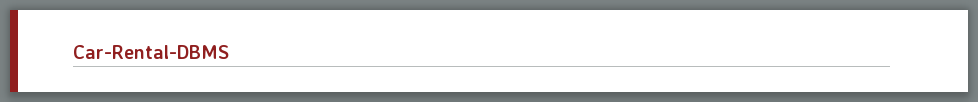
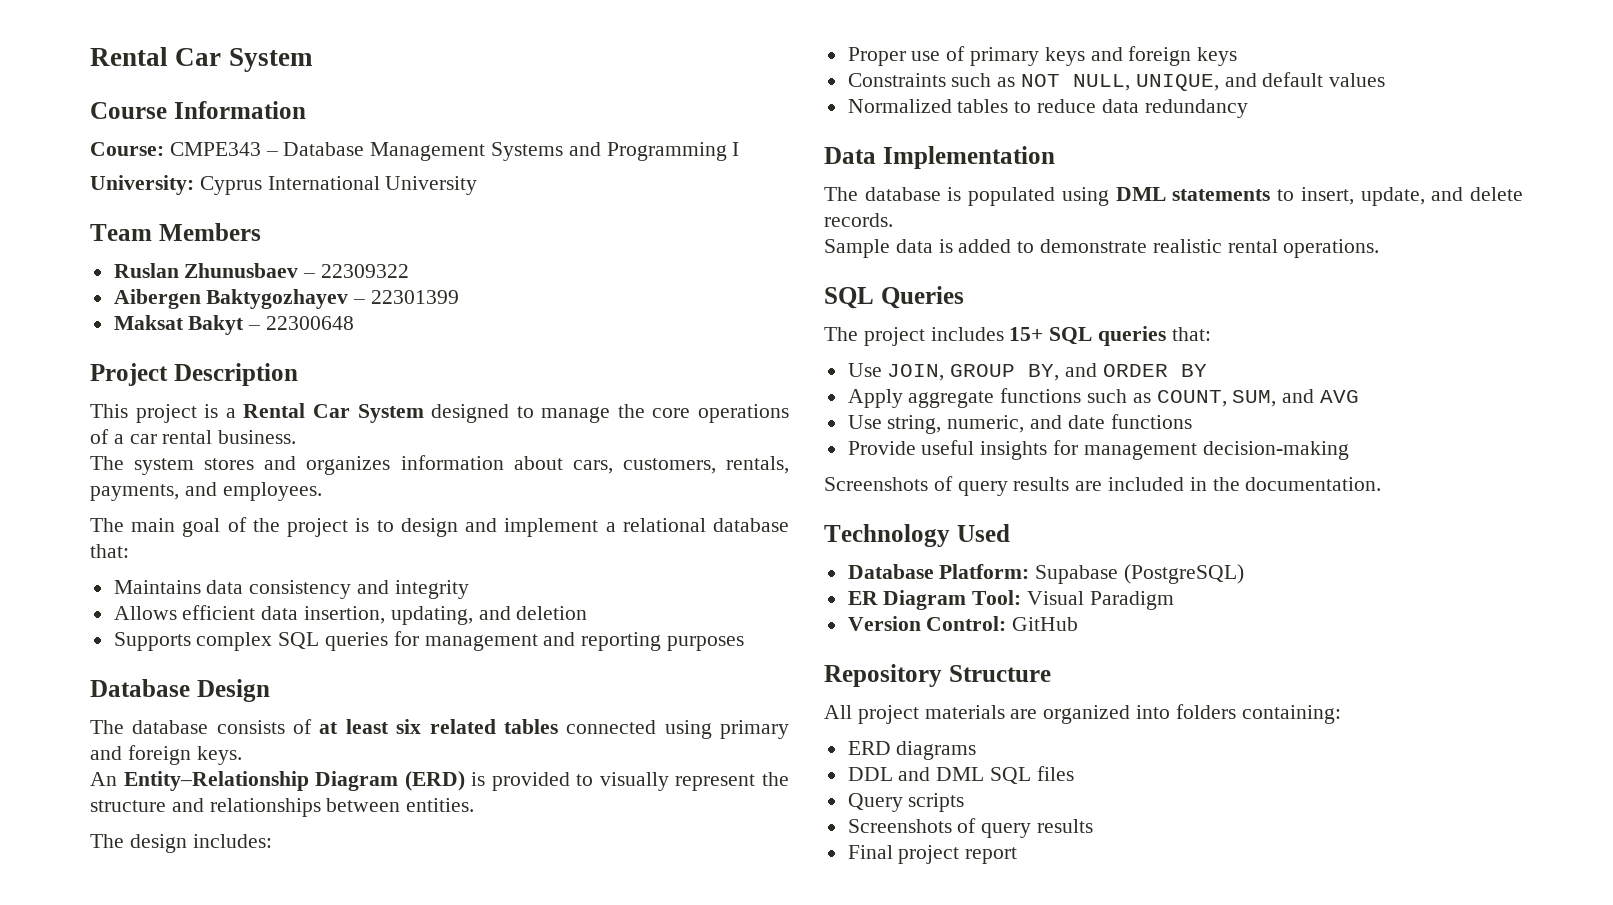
[73,45,229,59] Car-Rental-DBMS -> [90,47,313,72] [90,101,306,119] [90,142,740,161] [90,175,478,195] [90,223,261,241] [113,263,410,278] [113,289,460,309] [113,315,355,335] [90,363,298,386] [90,403,789,423] [90,429,297,444] [90,455,789,475] [90,482,322,501] [90,517,790,537] [90,544,129,558] [113,580,469,599] [113,605,588,625] [113,631,745,651] [90,679,270,702] [90,719,790,739] [90,745,242,765] [90,771,789,791] [90,798,475,817] [90,834,272,853] [847,46,1238,66] [847,72,1386,91] [847,99,1248,118] [824,146,1055,169] [824,187,1523,206] [824,213,893,227] [824,239,1380,258] [824,286,964,309] [824,326,1211,346] [847,363,1207,381] [847,388,1360,408] [847,414,1192,434] [847,440,1349,460] [824,476,1382,496] [824,524,1010,547] [847,564,1245,584] [847,590,1174,610] [847,616,1079,631] [824,664,1051,687] [824,704,1341,724] [847,741,977,760] [847,766,1074,784] [847,793,965,812] [847,818,1094,838] [847,845,1018,864] Rental Car System // Course Information // Course: CMPE343 – Database Management Systems and Programming I // University: Cyprus International University // Team Members // Ruslan Zhunusbaev – 22309322 // Aibergen Baktygozhayev – 22301399 // Maksat Bakyt – 22300648 // Project Description // This project is a Rental Car System designed to manage the core operations of a car rental business. // The system stores and organizes information about cars, customers, rentals, payments, and employees. // The main goal of the project is to design and implement a relational database that: // Maintains data consistency and integrity // Allows efficient data insertion, updating, and deletion // Supports complex SQL queries for management and reporting purposes // Database Design // The database consists of at least six related tables connected using primary and foreign keys. // An Entity–Relationship Diagram (ERD) is provided to visually represent the structure and relationships between entities. // The design includes: // Proper use of primary keys and foreign keys // Constraints such as NOT NULL, UNIQUE, and default values // Normalized tables to reduce data redundancy // Data Implementation // The database is populated using DML statements to insert, update, and delete records. // Sample data is added to demonstrate realistic rental operations. // SQL Queries // The project includes 15+ SQL queries that: // Use JOIN, GROUP BY, and ORDER BY // Apply aggregate functions such as COUNT, SUM, and AVG // Use string, numeric, and date functions // Provide useful insights for management decision-making // Screenshots of query results are included in the documentation. // Technology Used // Database Platform: Supabase (PostgreSQL) // ER Diagram Tool: Visual Paradigm // Version Control: GitHub // Repository Structure // All project materials are organized into folders containing: // ERD diagrams // DDL and DML SQL files // Query scripts // Screenshots of query results // Final project report

